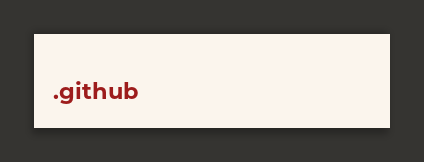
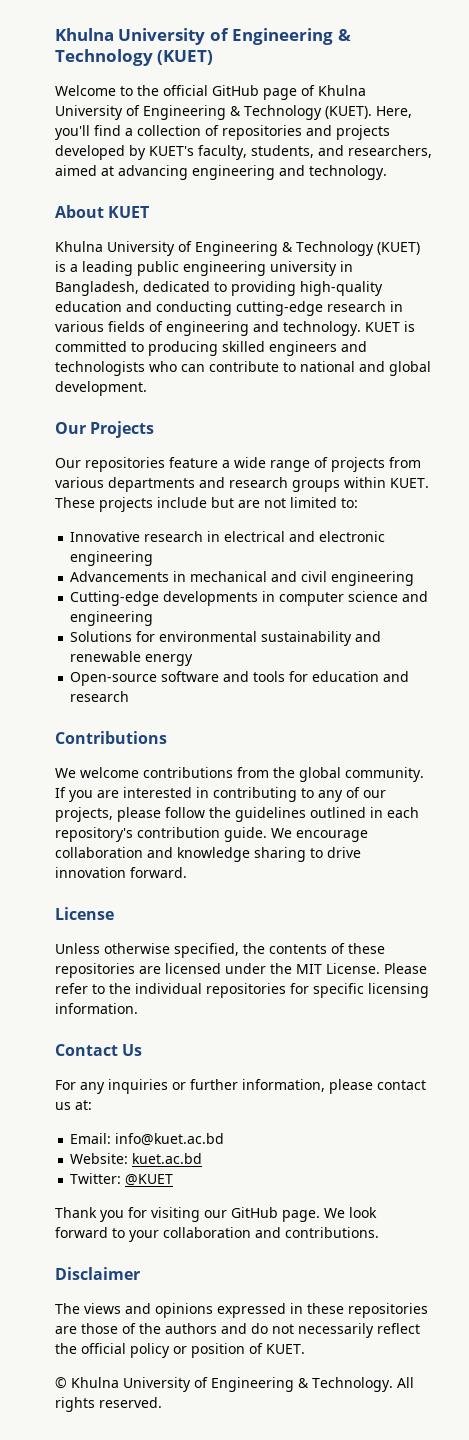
[53,81,139,104] .github -> [55,28,351,45] [55,49,214,66] [55,85,366,100] [55,105,412,120] [55,125,390,140] [55,145,432,160] [55,165,387,180] [55,205,150,218] [55,241,420,256] [55,261,353,276] [55,281,383,296] [55,301,403,316] [55,321,415,336] [55,341,367,356] [55,361,431,376] [55,381,147,396] [55,421,155,438] [55,457,421,472] [55,477,429,492] [55,497,358,512] [70,531,386,542] [70,551,154,566] [70,571,415,586] [70,591,429,606] [70,611,154,626] [70,631,382,646] [70,651,194,666] [70,671,410,686] [70,691,130,702] [55,731,167,744] [55,767,424,782] [55,787,386,802] [55,807,419,822] [55,827,368,842] [55,847,361,862] [55,867,187,878] [55,907,114,920] [55,943,385,958] [55,963,427,978] [55,983,429,998] [55,1003,138,1014] [55,1044,143,1056] [55,1079,426,1094] [55,1100,92,1110] [70,1133,225,1146] [70,1153,203,1164] [70,1173,174,1186] [55,1207,377,1222] [55,1227,379,1242] [55,1267,140,1280] [55,1303,428,1318] [55,1323,420,1338] [55,1343,305,1358] [55,1377,414,1392] [55,1397,162,1412] Khulna University of Engineering & Technology (KUET) // Welcome to the official GitHub page of Khulna University of Engineering & Technology (KUET). Here, you'll find a collection of repositories and projects developed by KUET's faculty, students, and researchers, aimed at advancing engineering and technology. // About KUET // Khulna University of Engineering & Technology (KUET) is a leading public engineering university in Bangladesh, dedicated to providing high-quality education and conducting cutting-edge research in various fields of engineering and technology. KUET is committed to producing skilled engineers and technologists who can contribute to national and global development. // Our Projects // Our repositories feature a wide range of projects from various departments and research groups within KUET. These projects include but are not limited to: // Innovative research in electrical and electronic engineering // Advancements in mechanical and civil engineering // Cutting-edge developments in computer science and engineering // Solutions for environmental sustainability and renewable energy // Open-source software and tools for education and research // Contributions // We welcome contributions from the global community. If you are interested in contributing to any of our projects, please follow the guidelines outlined in each repository's contribution guide. We encourage collaboration and knowledge sharing to drive innovation forward. // License // Unless otherwise specified, the contents of these repositories are licensed under the MIT License. Please refer to the individual repositories for specific licensing information. // Contact Us // For any inquiries or further information, please contact us at: // Email: info@kuet.ac.bd // Website: kuet.ac.bd // Twitter: @KUET // Thank you for visiting our GitHub page. We look forward to your collaboration and contributions. // Disclaimer // The views and opinions expressed in these repositories are those of the authors and do not necessarily reflect the official policy or position of KUET. // © Khulna University of Engineering & Technology. All rights reserved.

